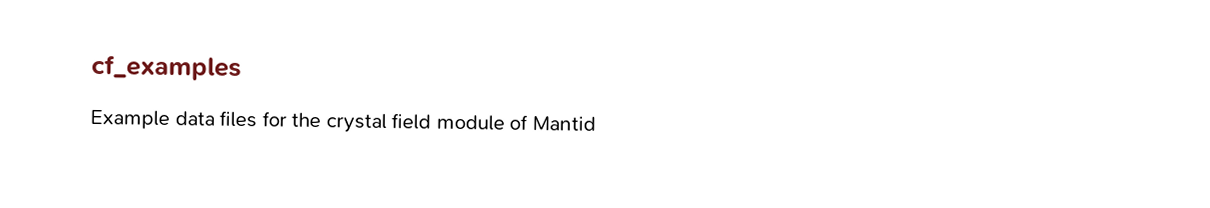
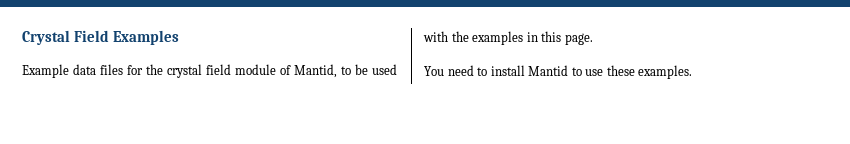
[91,54,242,81] cf_examples -> [22,30,180,45] Crystal Field Examples
[531,115,596,131] Mantid -> [294,64,397,78] [423,31,593,45] [424,65,693,79] Mantid, to be used with the examples in this page. // You need to install Mantid to use these examples.

